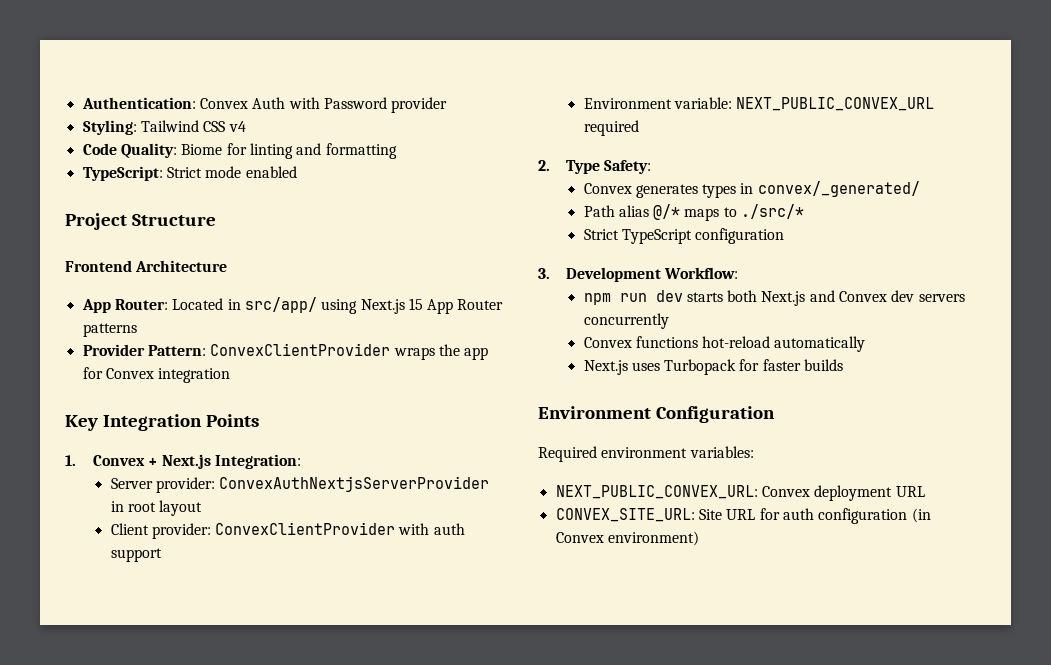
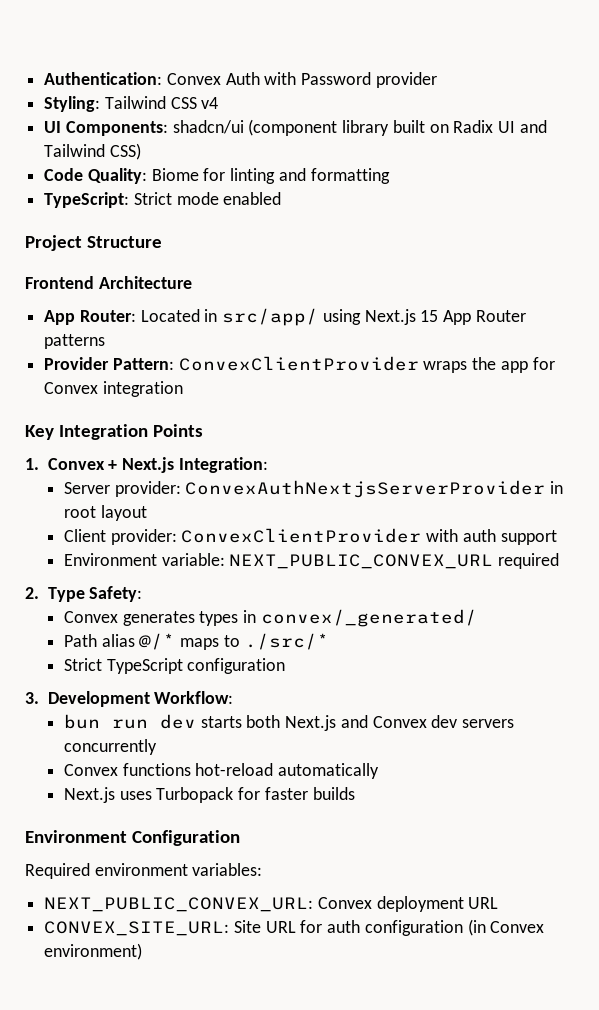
(246, 126) none -> [44,119,547,136] [44,143,141,160] // UI Components: shadcn/ui (component library built on Radix UI and Tailwind CSS)
[583,293,611,305] npm -> [63,714,100,729] bun

